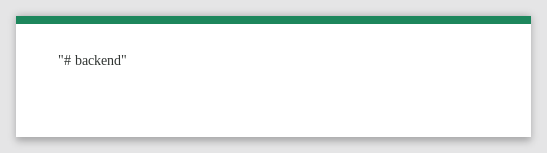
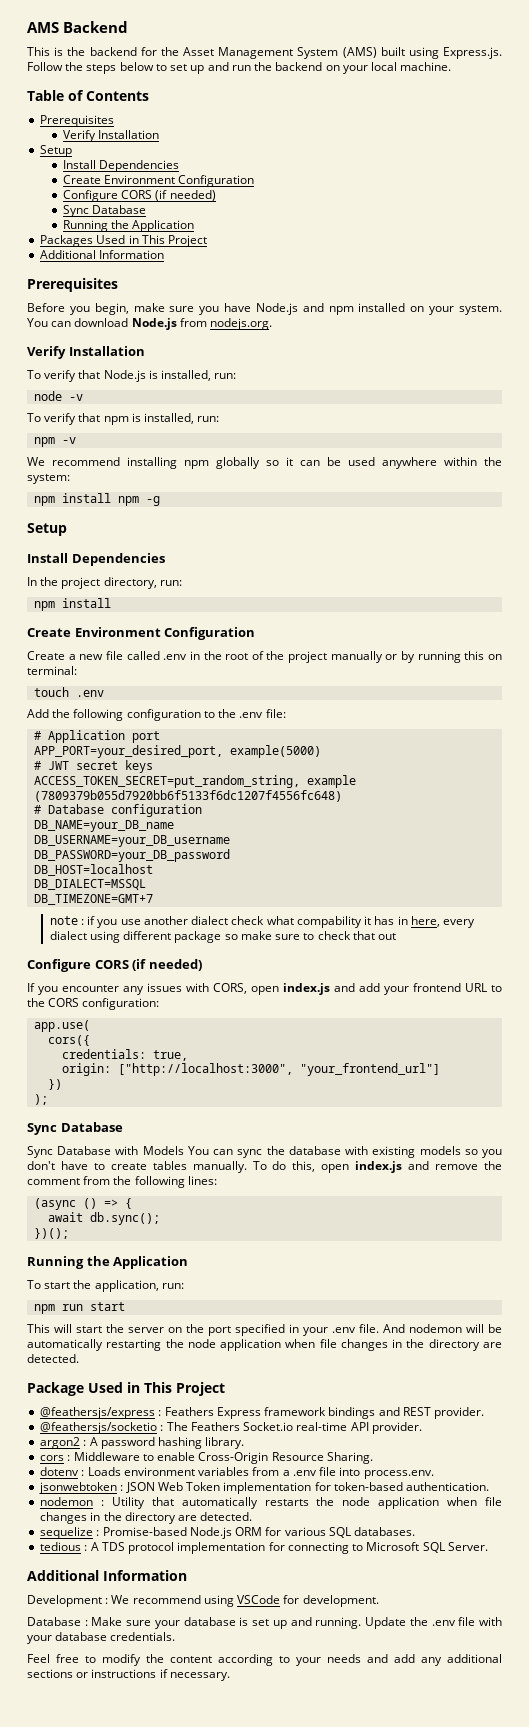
[58,55,127,65] "# backend" -> [27,21,129,33] [27,47,503,59] [27,62,452,74] [27,90,149,101] [40,115,115,127] [62,130,160,142] [40,145,73,157] [62,160,180,172] [62,175,255,187] [62,190,216,202] [62,205,147,217] [62,220,195,232] [40,235,208,247] [40,250,165,259] [27,278,118,292] [27,303,503,315] [27,318,273,330] [27,346,145,359] [27,370,237,382] [34,391,84,401] [27,413,220,425] [34,437,77,447] [27,457,502,469] [27,474,70,484] [34,493,161,506] [27,523,67,536] [27,553,165,566] [27,577,182,589] [34,598,112,611] [27,627,256,640] [27,651,502,663] [27,666,77,675] [34,687,105,697] [27,709,286,721] [34,730,161,743] [34,745,322,758] [34,760,154,773] [34,775,357,788] [34,790,343,802] [34,804,203,817] [34,820,175,832] [34,835,231,847] [34,849,231,862] [34,864,154,876] [34,879,147,890] [34,894,154,905] [49,916,475,928] [49,931,397,943] [27,959,202,972] [27,983,502,995] [27,998,160,1010] [34,1020,91,1032] [48,1035,91,1046] [62,1049,189,1061] [62,1063,441,1076] [48,1079,63,1090] [34,1094,49,1105] [27,1122,123,1135] [27,1146,502,1158] [27,1161,502,1173] [27,1176,217,1188] [34,1198,133,1210] [48,1212,161,1225] [34,1228,70,1239] [27,1256,189,1269] [27,1280,184,1292] [34,1302,126,1314] [27,1324,502,1336] [27,1339,502,1351] [27,1354,79,1363] [27,1382,225,1396] [40,1407,485,1419] [40,1422,422,1434] [40,1437,245,1449] [40,1452,373,1464] [40,1467,434,1479] [39,1482,490,1494] [40,1497,502,1509] [40,1512,253,1524] [40,1527,416,1539] [40,1542,488,1554] [27,1570,187,1581] [27,1595,379,1607] [27,1617,503,1629] [27,1632,176,1644] [27,1654,502,1666] [27,1669,230,1681] AMS Backend // This is the backend for the Asset Management System (AMS) built using Express.js. Follow the steps below to set up and run the backend on your local machine. // Table of Contents // Prerequisites // Verify Installation // Setup // Install Dependencies // Create Environment Configuration // Configure CORS (if needed) // Sync Database // Running the Application // Packages Used in This Project // Additional Information // Prerequisites // Before you begin, make sure you have Node.js and npm installed on your system. You can download Node.js from nodejs.org. // Verify Installation // To verify that Node.js is installed, run: // node -v // To verify that npm is installed, run: // npm -v // We recommend installing npm globally so it can be used anywhere within the system: // npm install npm -g // Setup // Install Dependencies // In the project directory, run: // npm install // Create Environment Configuration // Create a new file called .env in the root of the project manually or by running this on terminal: // touch .env // Add the following configuration to the .env file: // # Application port // APP_PORT=your_desired_port, example(5000) // # JWT secret keys // ACCESS_TOKEN_SECRET=put_random_string, example (7809379b055d7920bb6f5133f6dc1207f4556fc648) // # Database configuration // DB_NAME=your_DB_name // DB_USERNAME=your_DB_username // DB_PASSWORD=your_DB_password // DB_HOST=localhost // DB_DIALECT=MSSQL // DB_TIMEZONE=GMT+7 // note : if you use another dialect check what compability it has in here, every dialect using different package so make sure to check that out // Configure CORS (if needed) // If you encounter any issues with CORS, open index.js and add your frontend URL to the CORS configuration: // app.use( // cors({ // credentials: true, // origin: ["http://localhost:3000", "your_frontend_url"] // }) // ); // Sync Database // Sync Database with Models You can sync the database with existing models so you don't have to create tables manually. To do this, open index.js and remove the comment from the following lines: // (async () => { // await db.sync(); // })(); // Running the Application // To start the application, run: // npm run start // This will start the server on the port specified in your .env file. And nodemon will be automatically restarting the node application when file changes in the directory are detected. // Package Used in This Project // @feathersjs/express : Feathers Express framework bindings and REST provider. // @feathersjs/socketio : The Feathers Socket.io real-time API provider. // argon2 : A password hashing library. // cors : Middleware to enable Cross-Origin Resource Sharing. // dotenv : Loads environment variables from a .env file into process.env. // jsonwebtoken : JSON Web Token implementation for token-based authentication. // nodemon : Utility that automatically restarts the node application when file changes in the directory are detected. // sequelize : Promise-based Node.js ORM for various SQL databases. // tedious : A TDS protocol implementation for connecting to Microsoft SQL Server. // Additional Information // Development : We recommend using VSCode for development. // Database : Make sure your database is set up and running. Update the .env file with your database credentials. // Feel free to modify the content according to your needs and add any additional sections or instructions if necessary.

